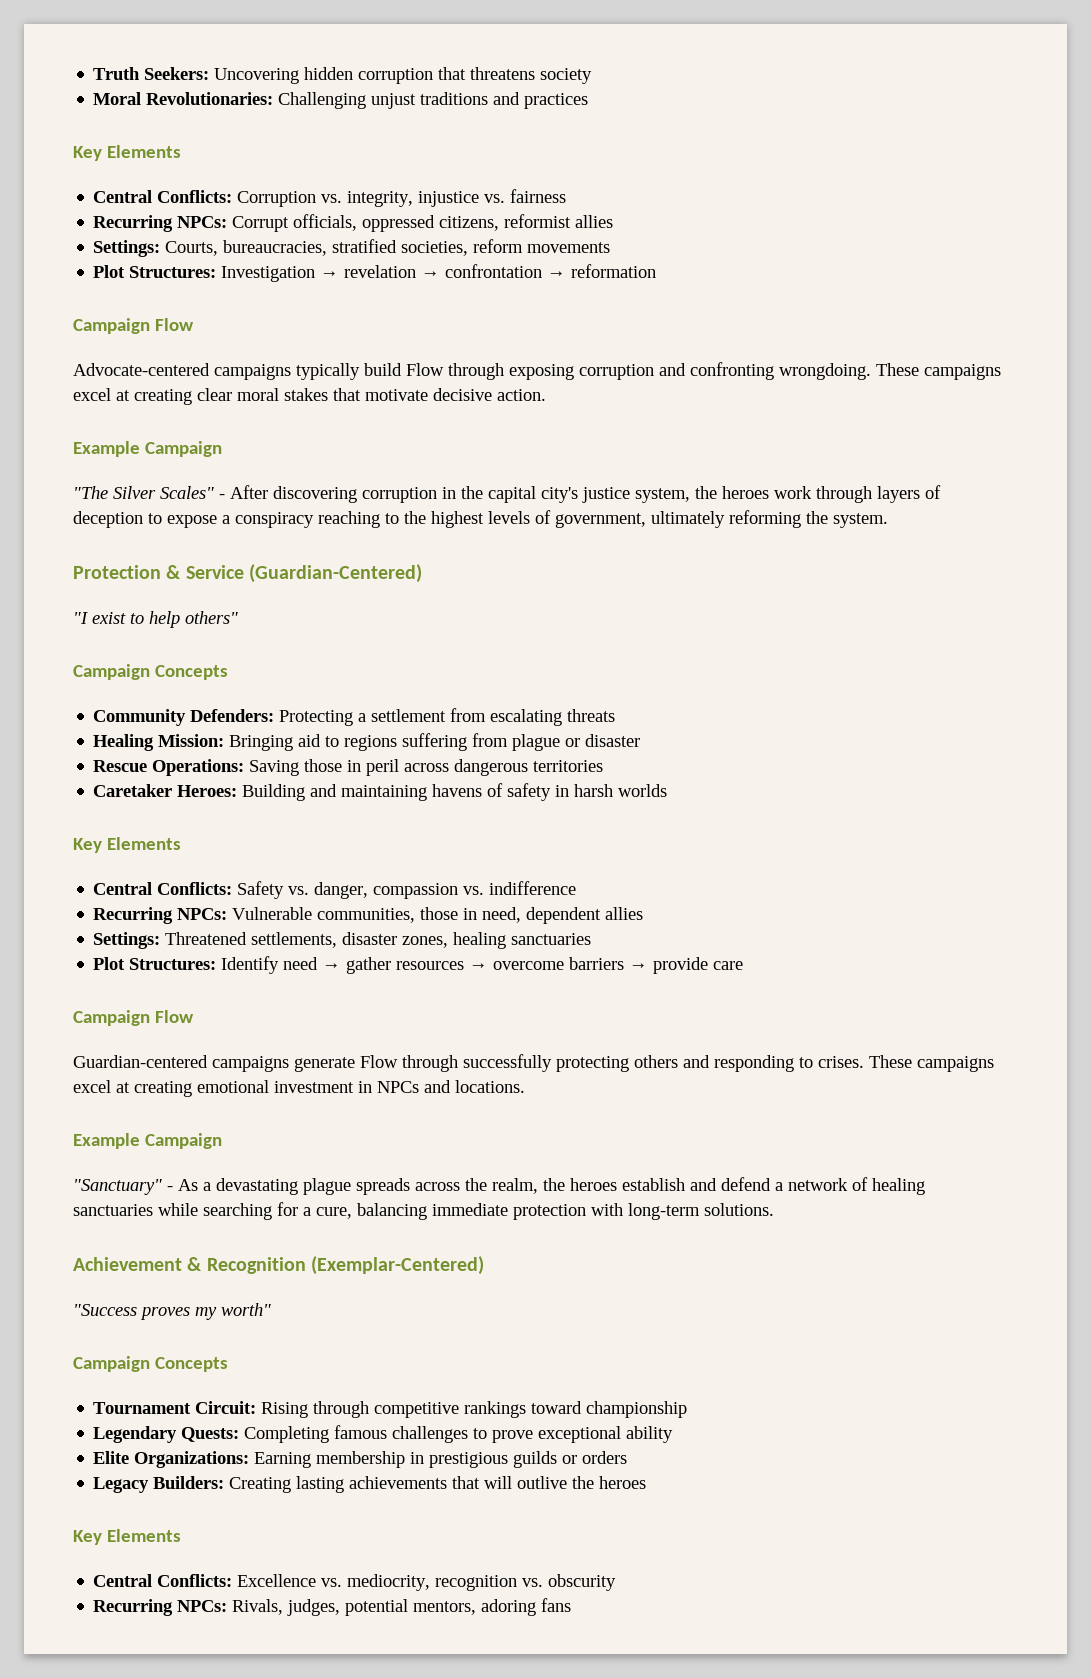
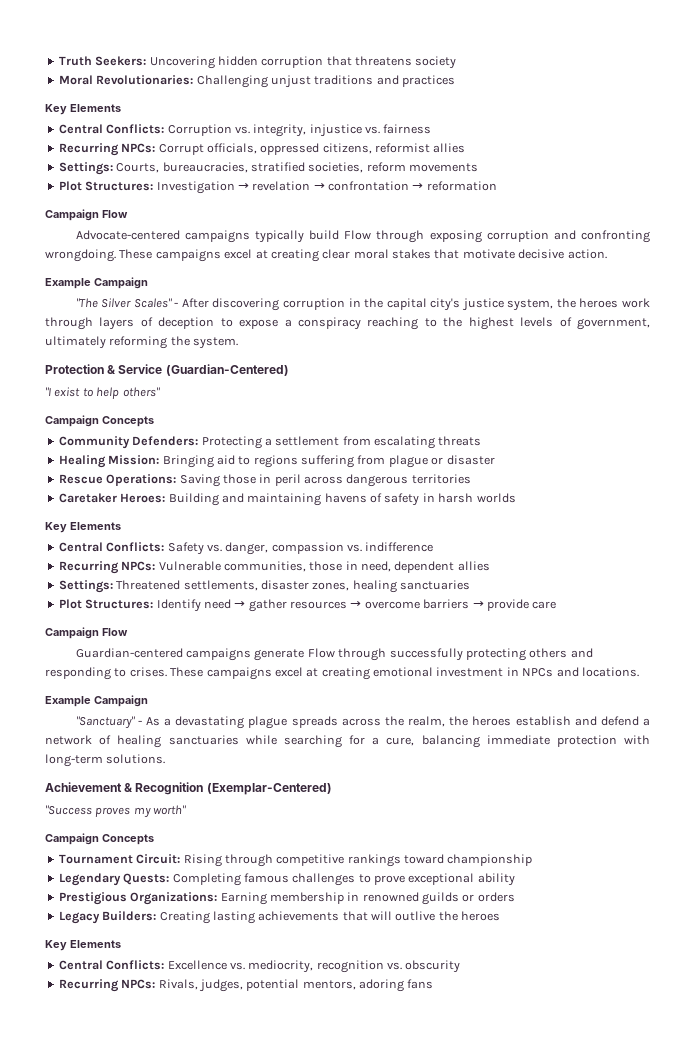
[93,1451,130,1464] Elite -> [58,892,127,905] Prestigious
[429,1452,509,1468] prestigious -> [362,892,419,902] renowned

